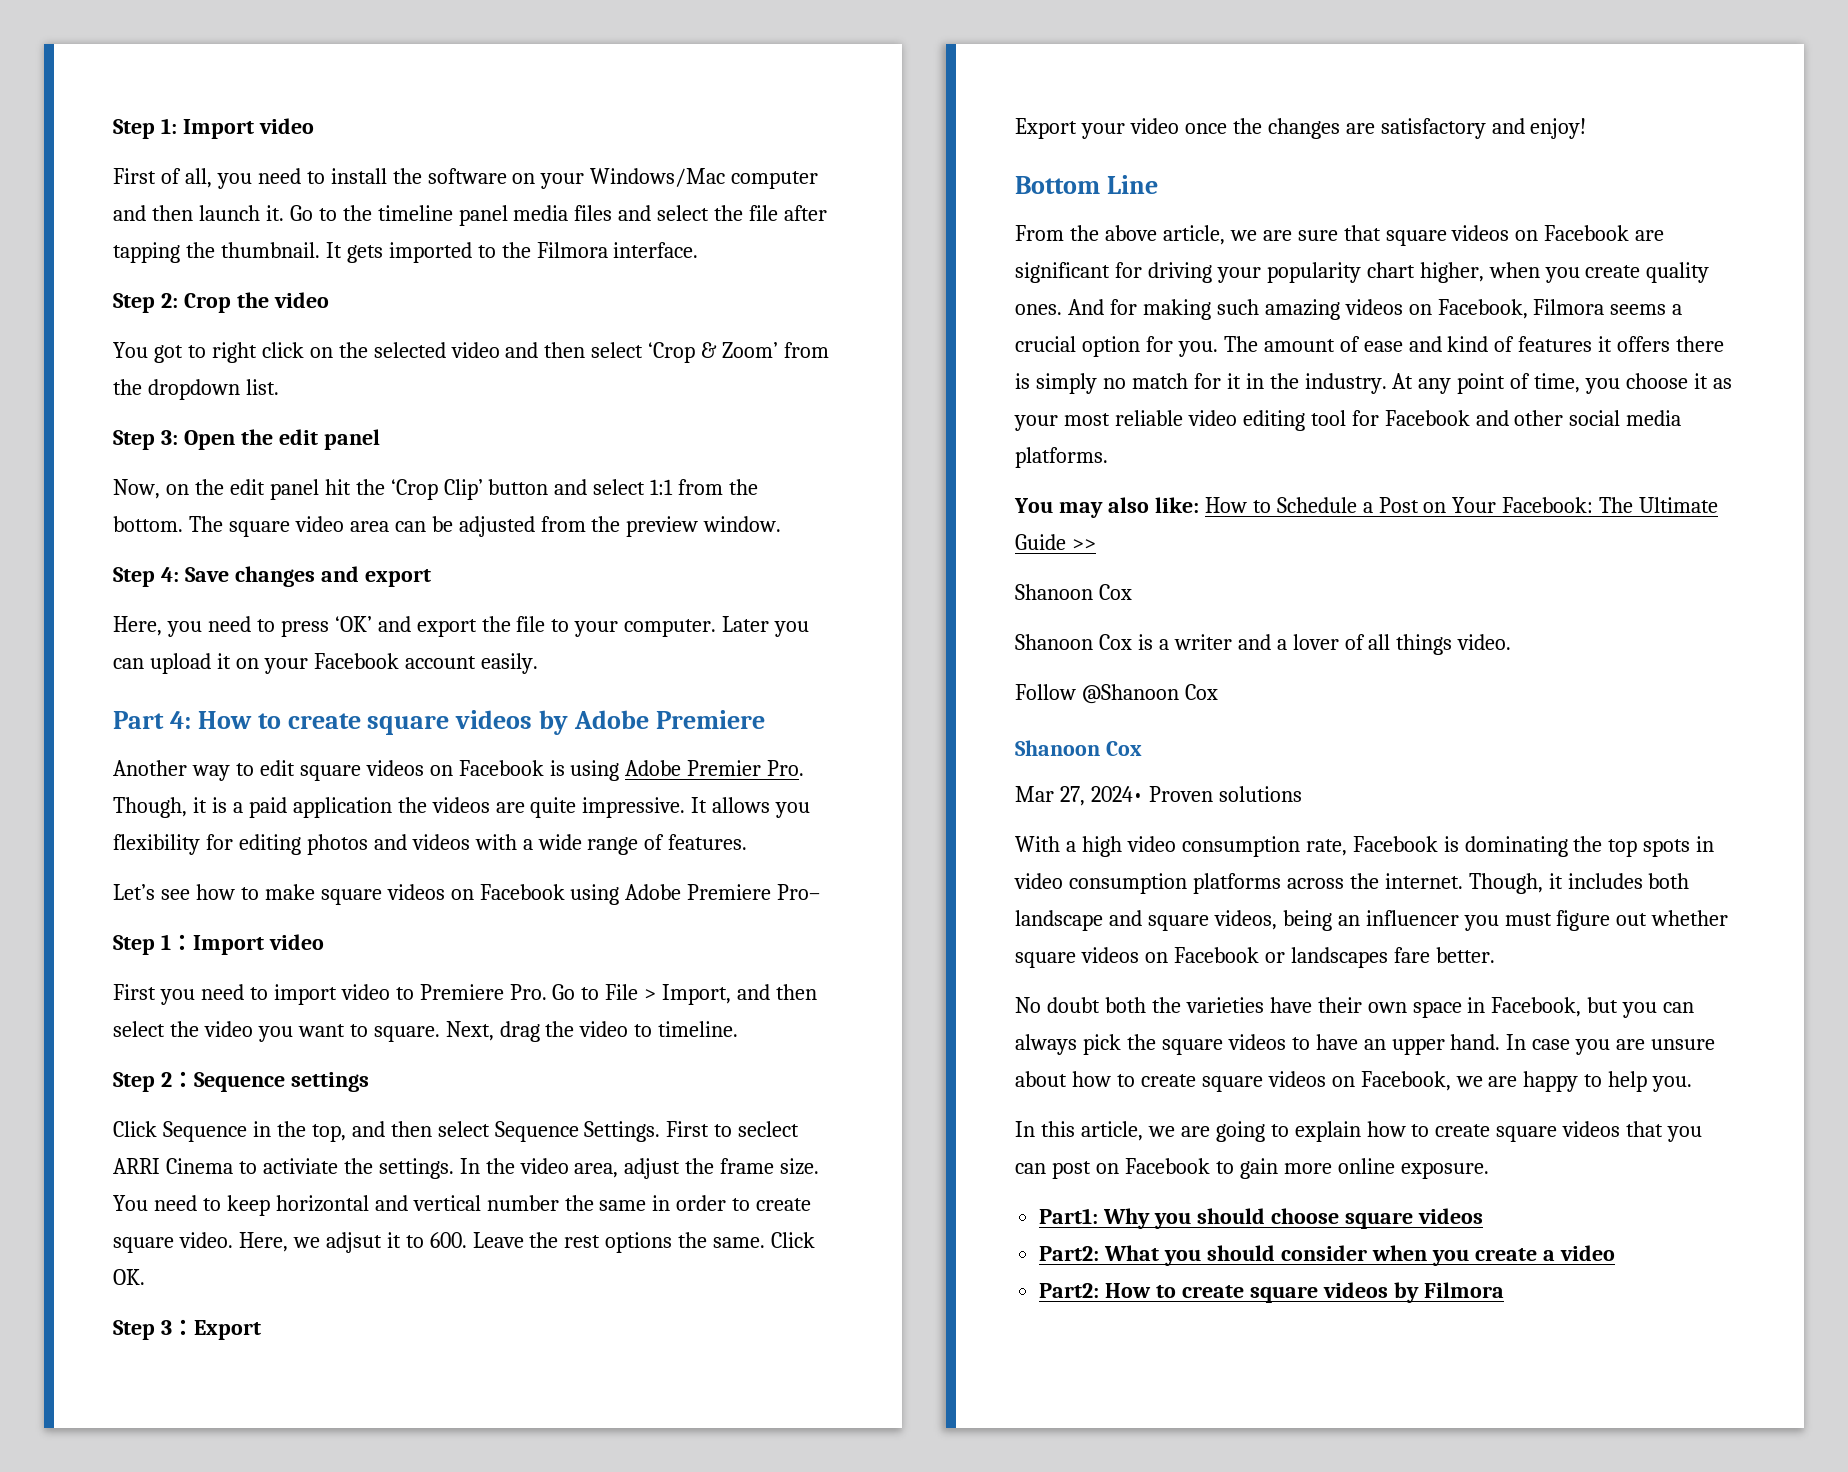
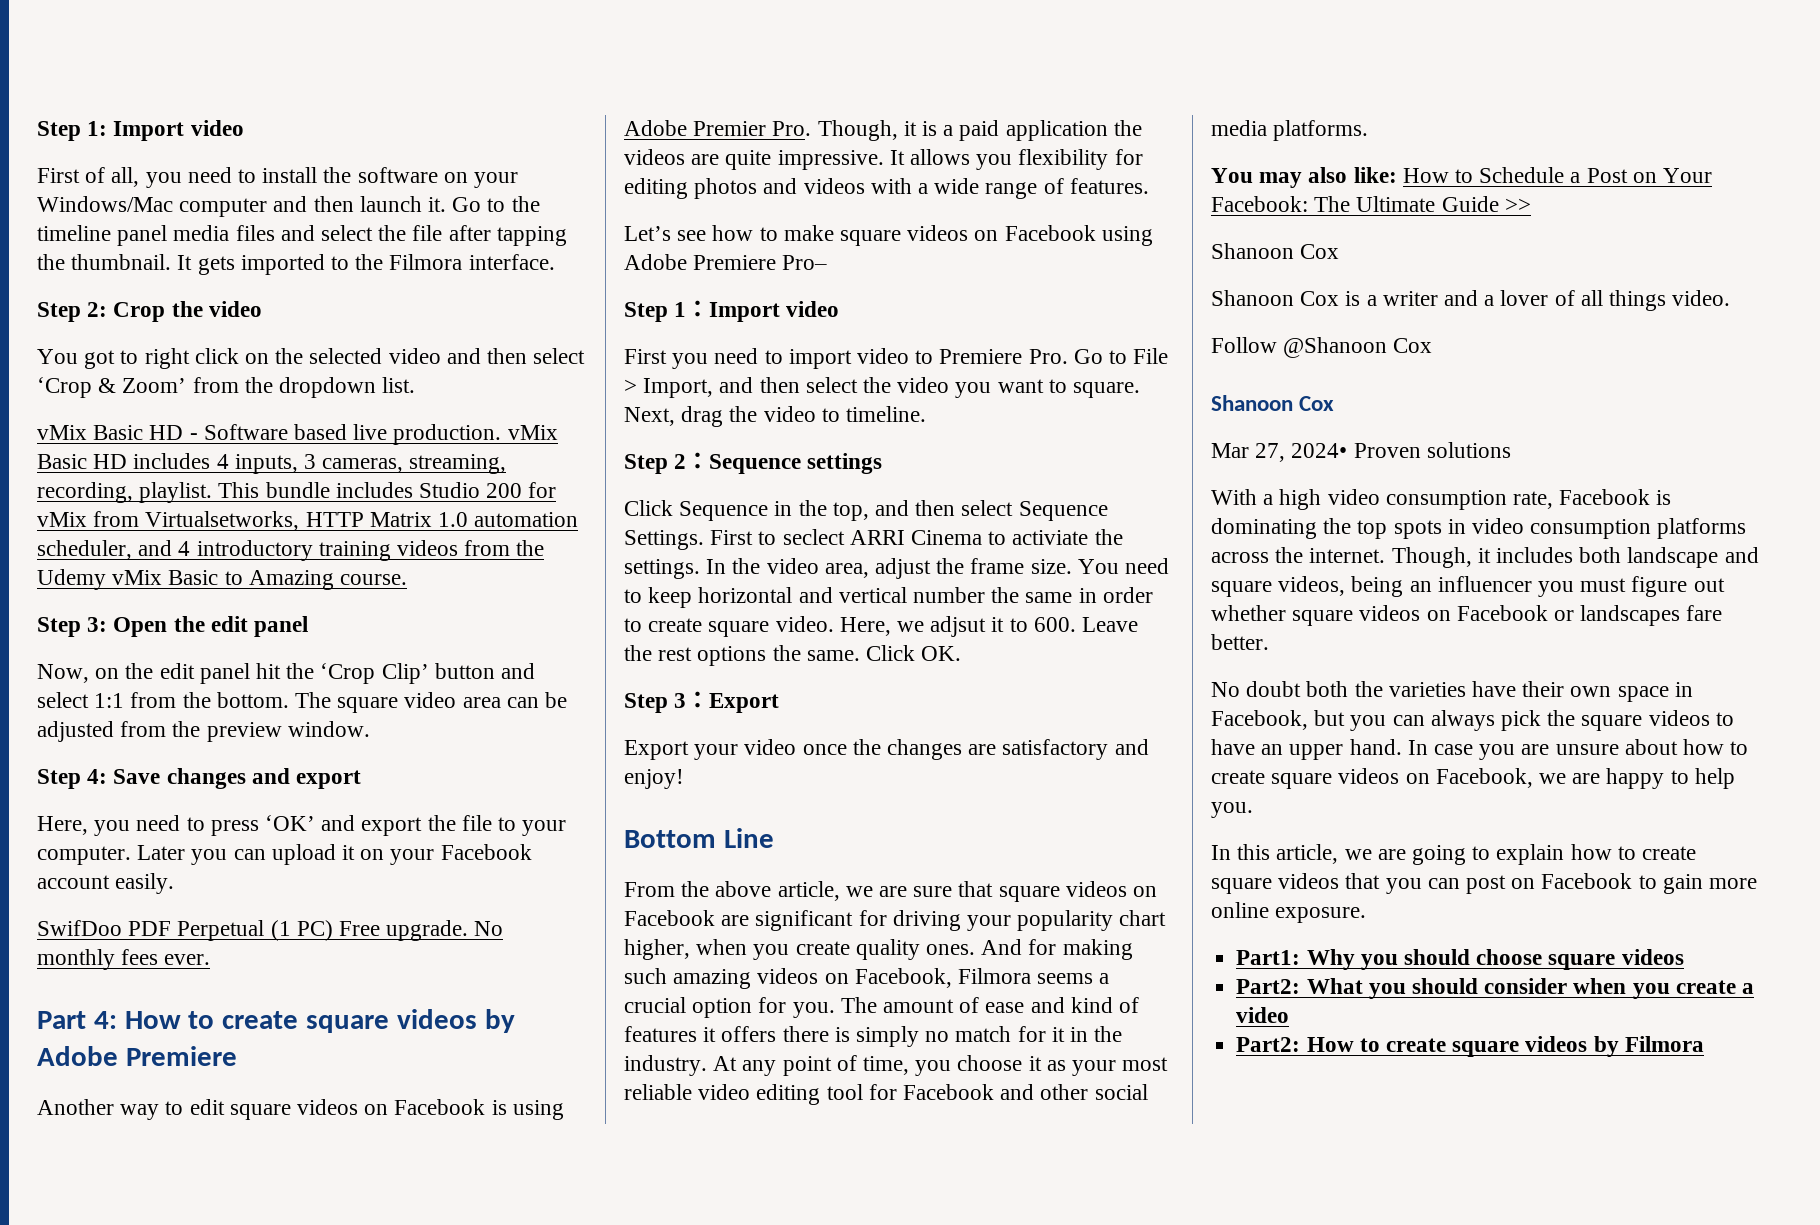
(279, 387) none -> [37,424,558,445] [37,453,507,474] [37,482,557,503] [37,511,579,531] [37,540,545,561] [37,569,408,590] // vMix Basic HD - Software based live production. vMix Basic HD includes 4 inputs, 3 cameras, streaming, recording, playlist. This bundle includes Studio 200 for vMix from Virtualsetworks, HTTP Matrix 1.0 automation scheduler, and 4 introductory training videos from the Udemy vMix Basic to Amazing course.
(538, 663) none -> [37,920,504,941] [37,949,211,970] // SwifDoo PDF Perpetual (1 PC) Free upgrade. No monthly fees ever.

